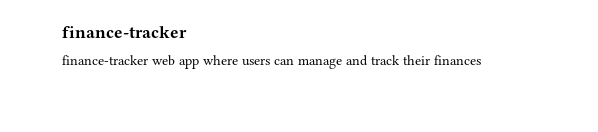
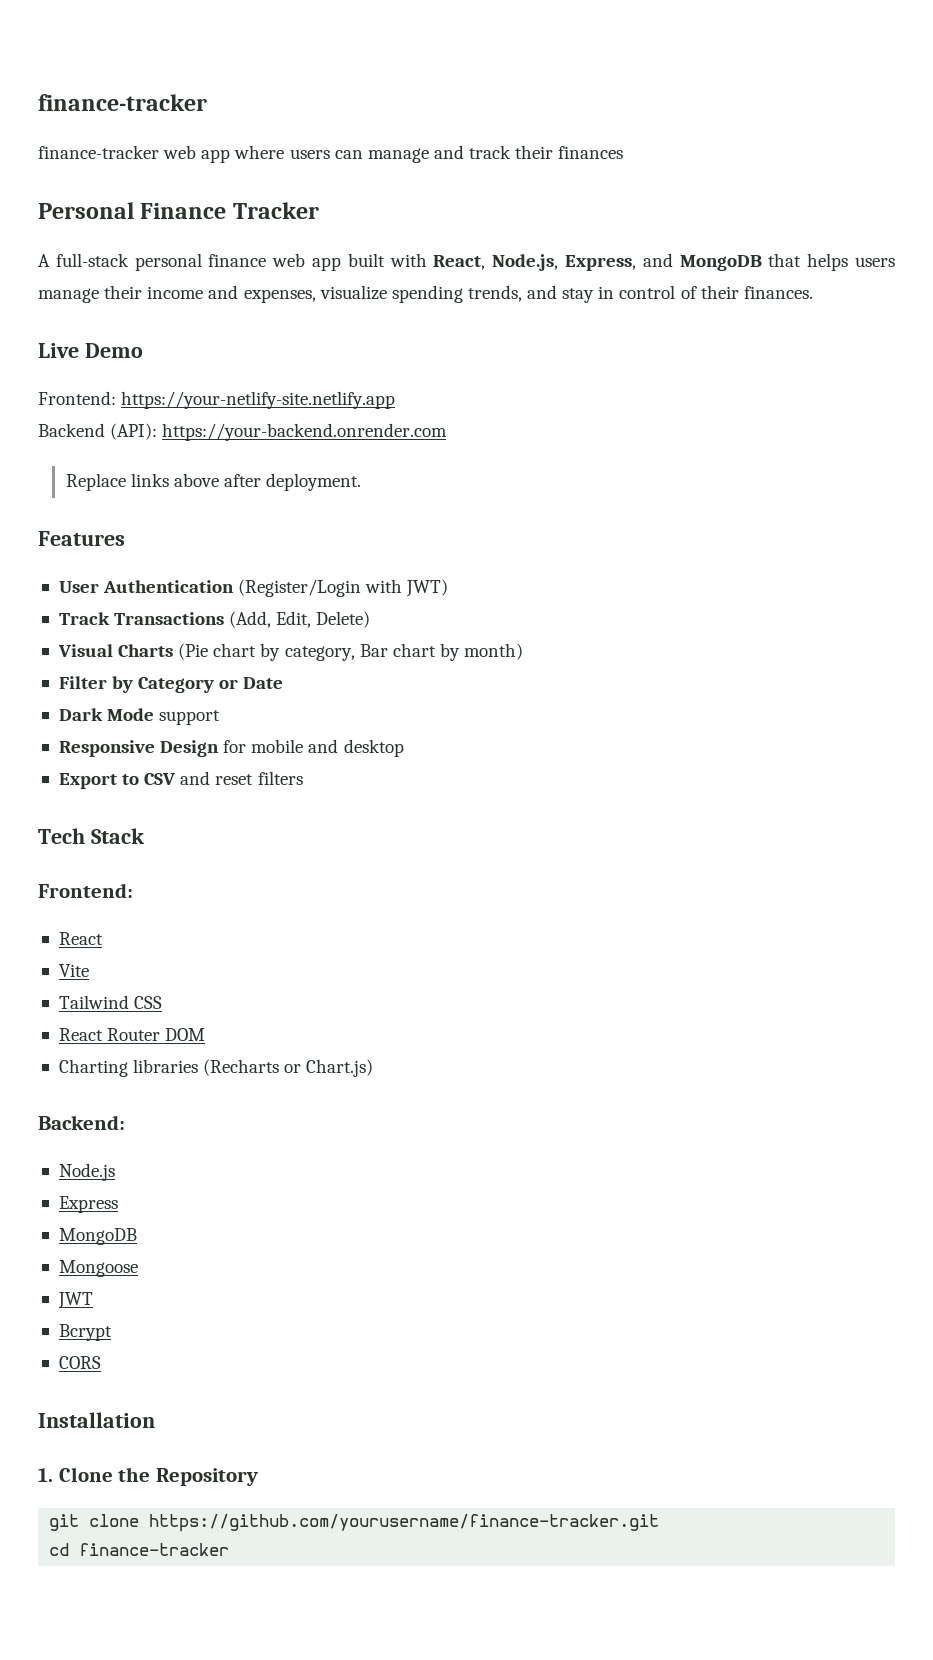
(481, 60) none -> [38,202,319,219] [38,253,895,271] [38,285,813,303] [38,343,143,358] [38,391,396,409] [38,423,448,441] [65,473,362,491] [38,531,125,546] [58,579,449,597] [58,611,371,628] [57,643,524,661] [58,676,284,693] [58,708,221,725] [58,739,404,757] [58,771,303,789] [38,828,145,844] [38,883,133,898] [58,932,103,945] [58,964,89,977] [58,995,163,1009] [58,1028,206,1041] [58,1059,374,1077] [38,1115,125,1130] [58,1163,115,1181] [58,1196,118,1213] [58,1228,137,1245] [58,1260,138,1277] [57,1292,93,1309] [58,1324,112,1341] [58,1356,101,1369] [38,1412,155,1428] [38,1467,258,1486] [49,1514,660,1532] [49,1543,230,1556] // Personal Finance Tracker // A full-stack personal finance web app built with React, Node.js, Express, and MongoDB that helps users manage their income and expenses, visualize spending trends, and stay in control of their finances. // Live Demo // Frontend: https://your-netlify-site.netlify.app // Backend (API): https://your-backend.onrender.com // Replace links above after deployment. // Features // User Authentication (Register/Login with JWT) // Track Transactions (Add, Edit, Delete) // Visual Charts (Pie chart by category, Bar chart by month) // Filter by Category or Date // Dark Mode support // Responsive Design for mobile and desktop // Export to CSV and reset filters // Tech Stack // Frontend: // React // Vite // Tailwind CSS // React Router DOM // Charting libraries (Recharts or Chart.js) // Backend: // Node.js // Express // MongoDB // Mongoose // JWT // Bcrypt // CORS // Installation // 1. Clone the Repository // git clone https://github.com/yourusername/finance-tracker.git // cd finance-tracker

